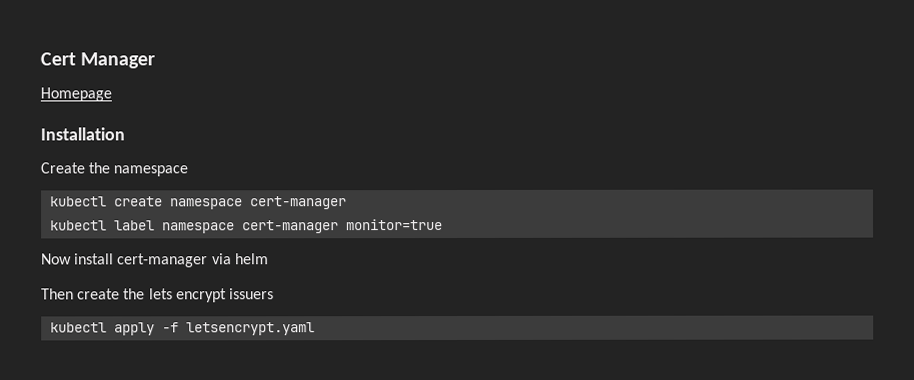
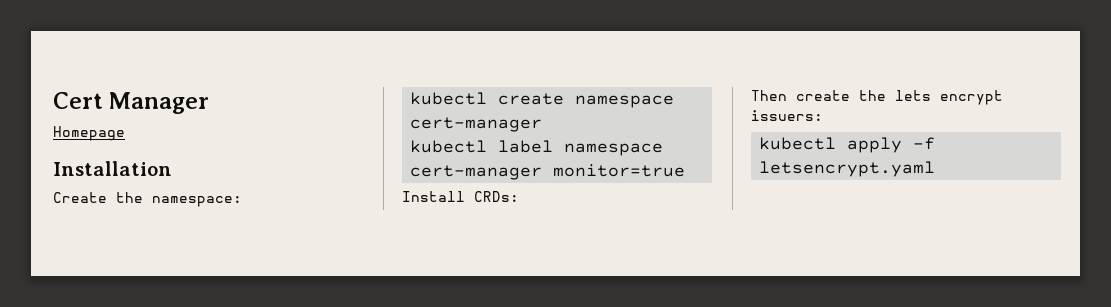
[113,165,189,177] namespace -> [152,196,242,207] namespace:
[41,253,269,268] Now install cert-manager via helm -> [402,191,519,202] Install CRDs:
[228,288,274,300] issuers -> [751,110,823,121] issuers:

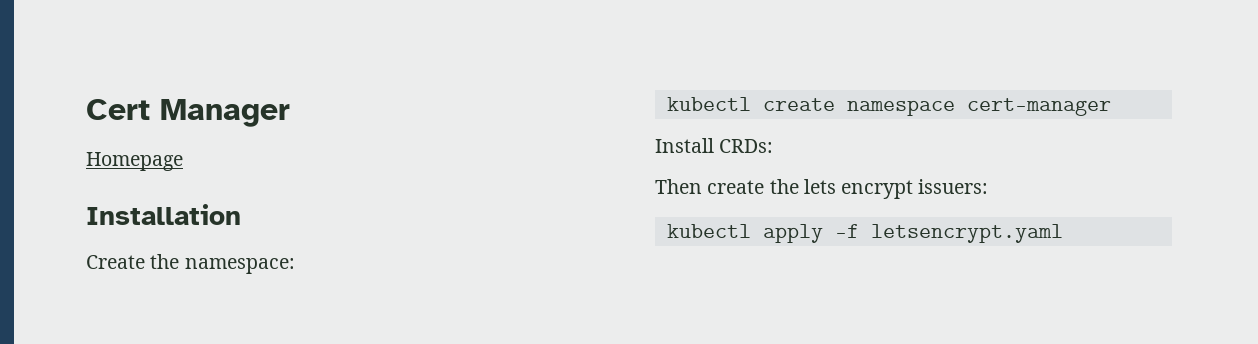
[410,140,664,156] [410,164,686,180] // kubectl label namespace cert-manager monitor=true -> (1111, 107) none

